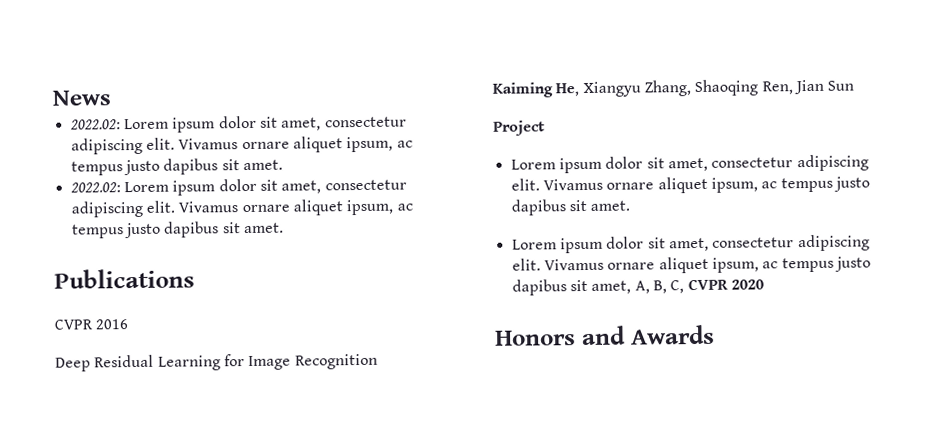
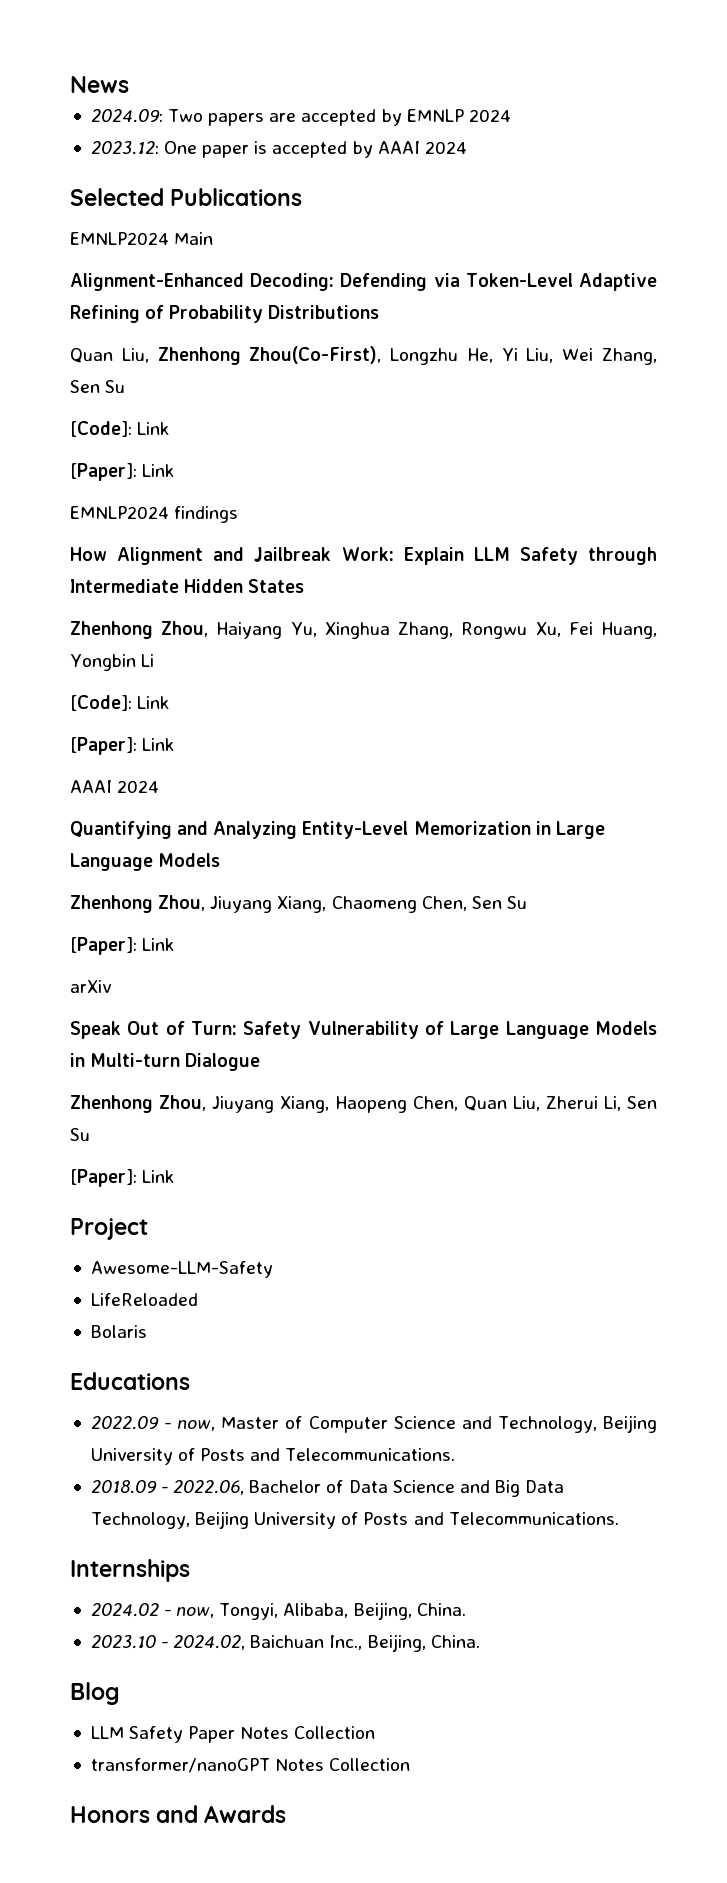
[69,115,407,133] [70,136,413,155] [70,158,283,176] [69,178,407,196] [70,199,413,218] [71,221,284,239] [54,268,195,289] [54,319,129,330] [55,353,378,372] [492,79,855,98] [493,120,545,136] [510,154,869,174] [510,176,870,194] [510,199,631,216] [511,234,870,254] [511,256,871,274] [511,278,764,296] 2022.02: Lorem ipsum dolor sit amet, consectetur adipiscing elit. Vivamus ornare aliquet ipsum, ac tempus justo dapibus sit amet. // 2022.02: Lorem ipsum dolor sit amet, consectetur adipiscing elit. Vivamus ornare aliquet ipsum, ac tempus justo dapibus sit amet. // Publications // CVPR 2016 // Deep Residual Learning for Image Recognition // Kaiming He, Xiangyu Zhang, Shaoqing Ren, Jian Sun // Project // Lorem ipsum dolor sit amet, consectetur adipiscing elit. Vivamus ornare aliquet ipsum, ac tempus justo dapibus sit amet. // Lorem ipsum dolor sit amet, consectetur adipiscing elit. Vivamus ornare aliquet ipsum, ac tempus justo dapibus sit amet, A, B, C, CVPR 2020 -> [90,109,511,126] [90,141,467,158] [70,188,303,206] [70,232,214,245] [70,273,657,291] [70,305,380,323] [70,346,658,365] [70,380,126,393] [70,421,171,437] [70,463,176,481] [70,506,239,523] [70,547,657,565] [70,579,305,593] [70,621,657,639] [70,654,155,671] [70,695,171,711] [70,737,176,755] [70,780,160,793] [70,821,605,839] [70,853,221,871] [70,895,527,913] [70,937,176,955] [70,980,112,993] [70,1021,658,1039] [70,1053,261,1071] [70,1095,657,1113] [70,1128,90,1141] [70,1169,176,1187] [70,1218,148,1240] [90,1261,273,1278] [90,1293,198,1306] [90,1325,147,1338] [70,1372,190,1390] [90,1415,658,1433] [90,1448,456,1465] [90,1480,565,1497] [90,1511,619,1529] [70,1559,190,1582] [90,1602,466,1620] [90,1634,480,1652] [70,1682,120,1705] [90,1726,376,1743] [90,1758,411,1773] 2024.09: Two papers are accepted by EMNLP 2024 // 2023.12: One paper is accepted by AAAI 2024 // Selected Publications // EMNLP2024 Main // Alignment-Enhanced Decoding: Defending via Token-Level Adaptive Refining of Probability Distributions // Quan Liu, Zhenhong Zhou(Co-First), Longzhu He, Yi Liu, Wei Zhang, Sen Su // [Code]: Link // [Paper]: Link // EMNLP2024 findings // How Alignment and Jailbreak Work: Explain LLM Safety through Intermediate Hidden States // Zhenhong Zhou, Haiyang Yu, Xinghua Zhang, Rongwu Xu, Fei Huang, Yongbin Li // [Code]: Link // [Paper]: Link // AAAI 2024 // Quantifying and Analyzing Entity-Level Memorization in Large Language Models // Zhenhong Zhou, Jiuyang Xiang, Chaomeng Chen, Sen Su // [Paper]: Link // arXiv // Speak Out of Turn: Safety Vulnerability of Large Language Models in Multi-turn Dialogue // Zhenhong Zhou, Jiuyang Xiang, Haopeng Chen, Quan Liu, Zherui Li, Sen Su // [Paper]: Link // Project // Awesome-LLM-Safety // LifeReloaded // Bolaris // Educations // 2022.09 - now, Master of Computer Science and Technology, Beijing University of Posts and Telecommunications. // 2018.09 - 2022.06, Bachelor of Data Science and Big Data Technology, Beijing University of Posts and Telecommunications. // Internships // 2024.02 - now, Tongyi, Alibaba, Beijing, China. // 2023.10 - 2024.02, Baichuan Inc., Beijing, China. // Blog // LLM Safety Paper Notes Collection // transformer/nanoGPT Notes Collection

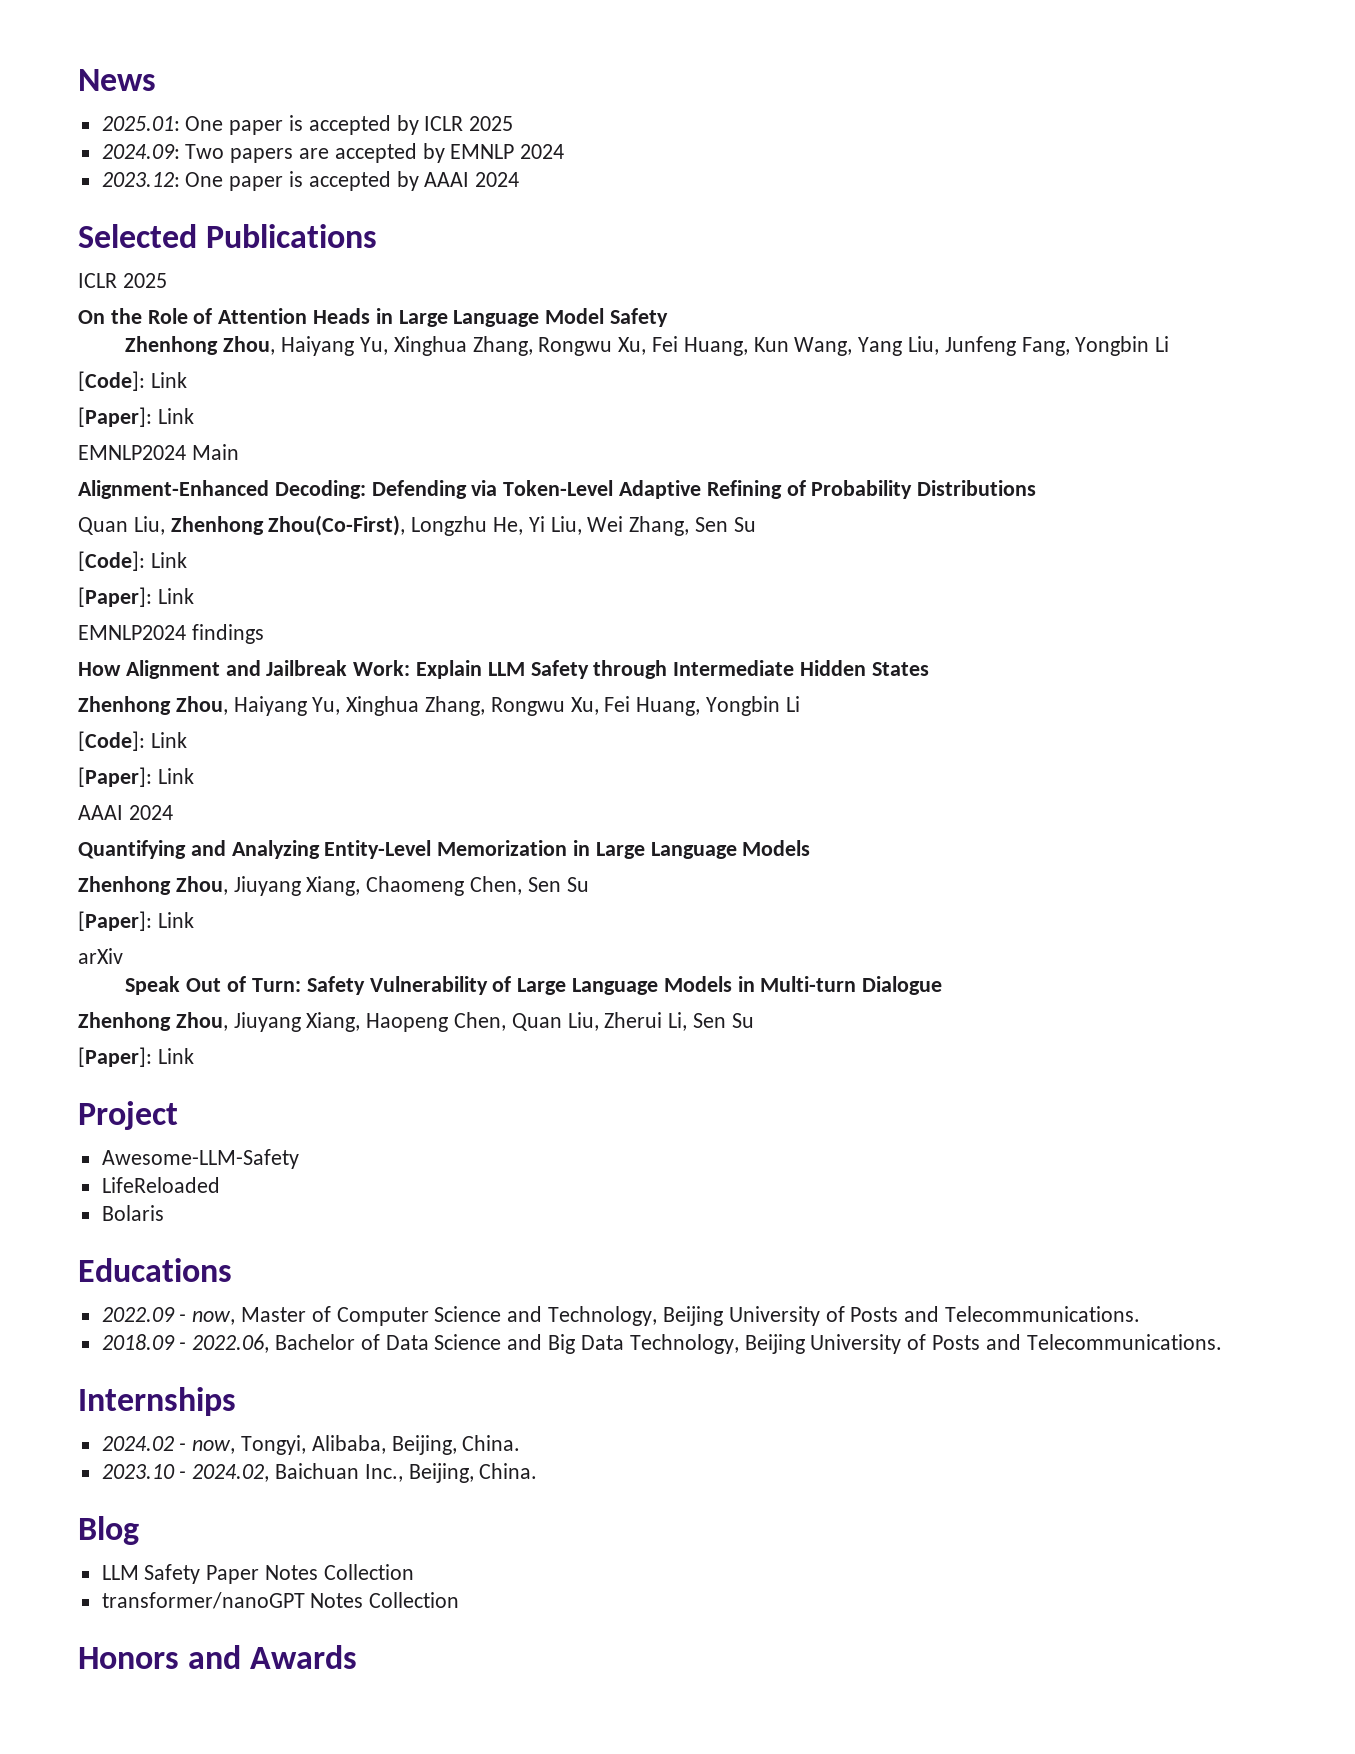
(129, 84) none -> [101,115,514,135] // 2025.01: One paper is accepted by ICLR 2025
(303, 197) none -> [78,273,167,288] [78,308,669,327] [125,336,1170,356] [78,371,187,391] [78,407,194,427] // ICLR 2025 // On the Role of Attention Heads in Large Language Model Safety // Zhenhong Zhou, Haiyang Yu, Xinghua Zhang, Rongwu Xu, Fei Huang, Kun Wang, Yang Liu, Junfeng Fang, Yongbin Li // [Code]: Link // [Paper]: Link

